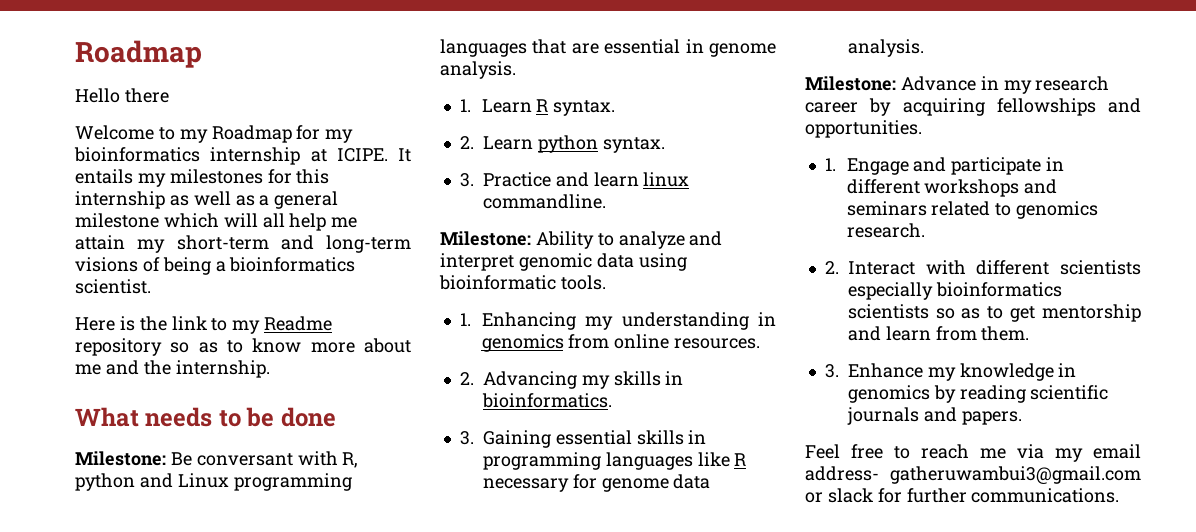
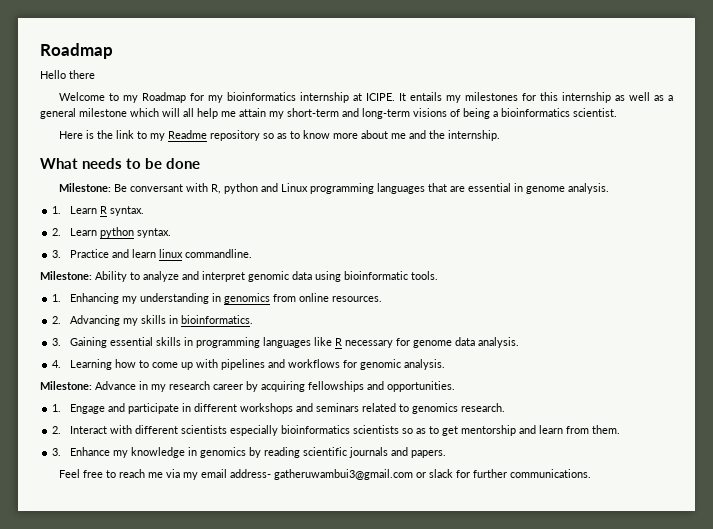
(924, 48) none -> [52,359,445,370] // 4. Learning how to come up with pipelines and workflows for genomic analysis.

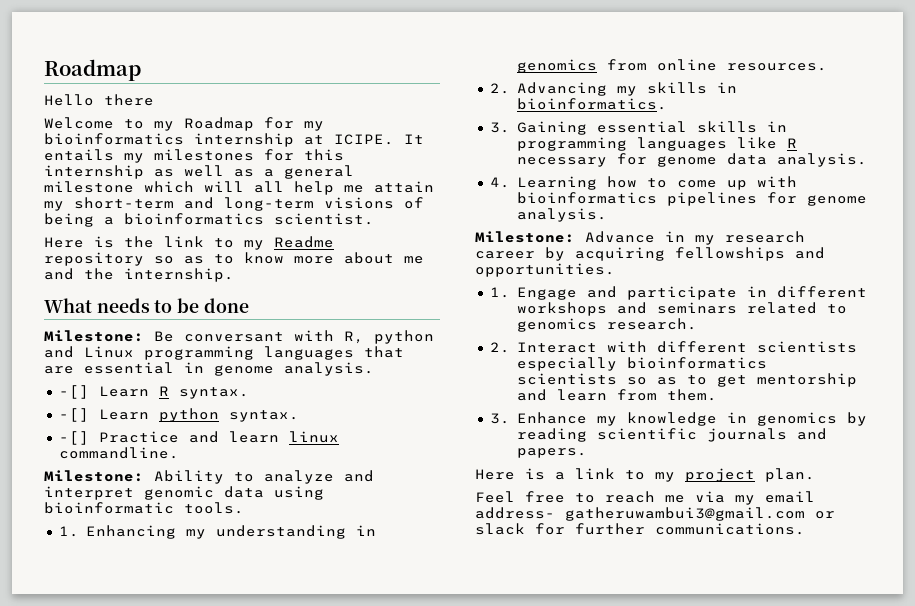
[52,206,62,214] 1. -> [58,385,89,399] -[]
[52,228,62,236] 2. -> [58,408,89,422] -[]
[52,250,62,258] 3. -> [58,431,89,445] -[]
[220,359,401,370] pipelines and workflows for genomic -> [516,192,867,206] bioinformatics pipelines for genome
(446, 454) none -> [475,468,815,482] // Here is a link to my project plan.

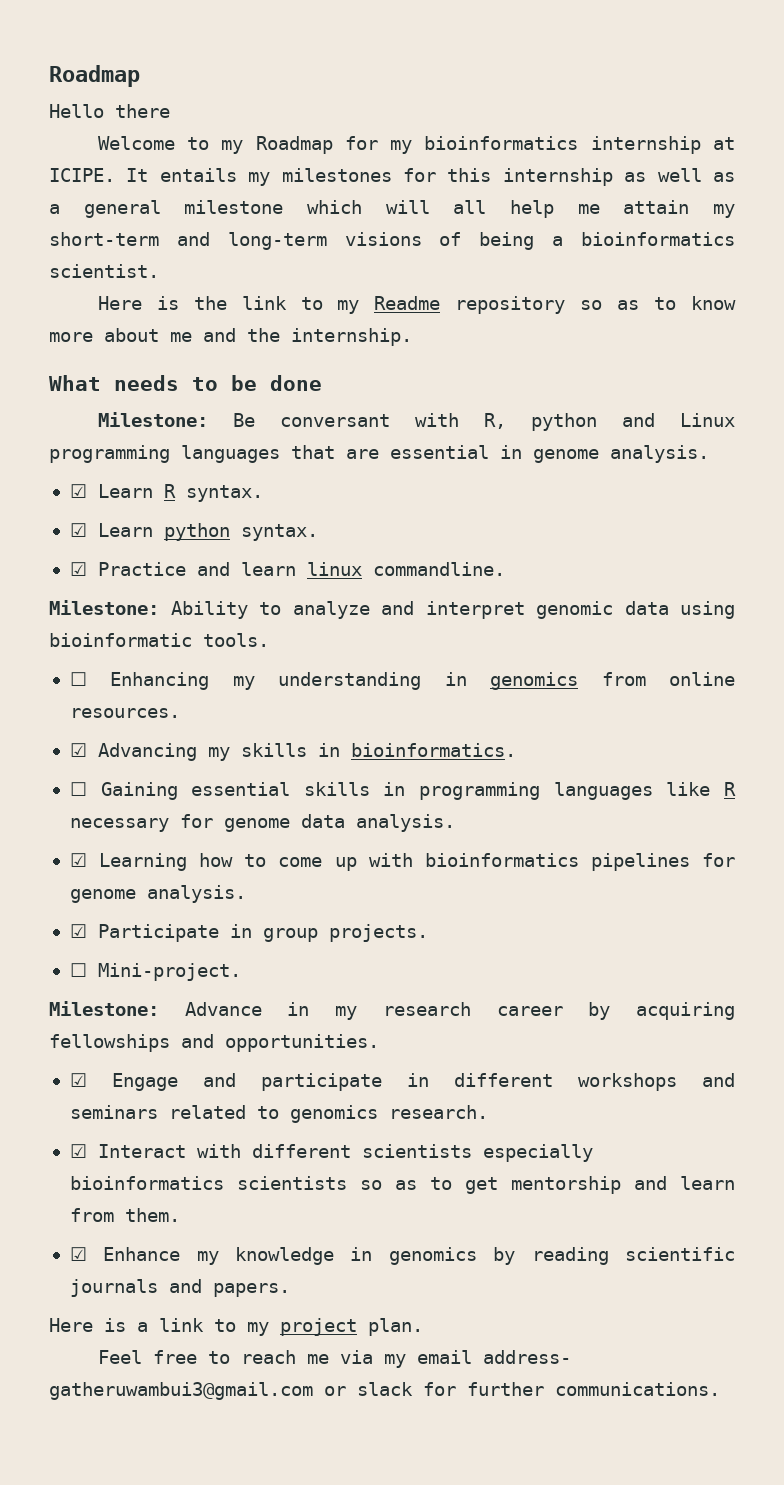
[58,385,89,399] -[] -> [69,484,87,498] ☑
[58,408,89,422] -[] -> [69,523,87,537] ☑
[58,431,89,445] -[] -> [69,562,87,576] ☑
[58,526,79,537] 1. -> [69,672,87,686] ☐
[489,83,510,94] 2. -> [69,743,87,757] ☑
[489,122,510,133] 3. -> [69,782,87,796] ☐
[489,177,510,188] 4. -> [69,853,87,867] ☑
(607, 215) none -> [69,924,428,942] [69,963,241,981] // ☑ Participate in group projects. // ☐ Mini-project.
[489,287,510,298] 1. -> [69,1073,87,1087] ☑
[489,342,510,353] 2. -> [69,1144,87,1158] ☑
[489,413,510,424] 3. -> [69,1247,87,1261] ☑

